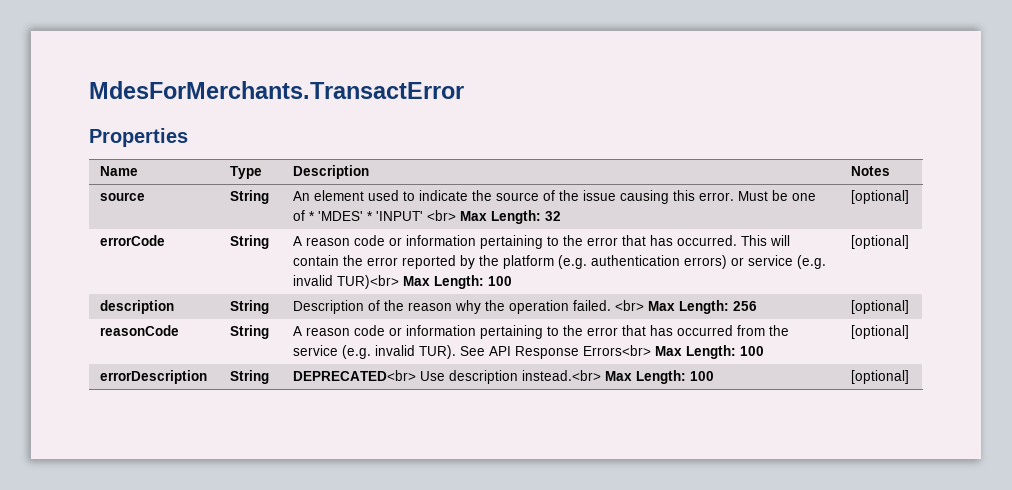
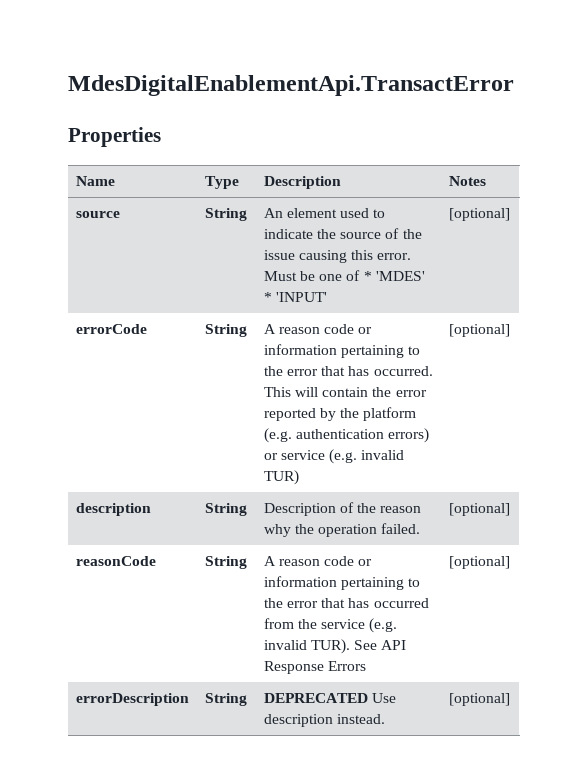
[89,81,464,99] MdesForMerchants.TransactError -> [68,75,514,96] MdesDigitalEnablementApi.TransactError
[427,210,562,224] <br> Max Length: 32 -> (328, 297) none
[337,275,513,289] TUR)<br> Max Length: 100 -> [263,470,299,485] TUR)
[615,300,758,314] <br> Max Length: 256 -> (421, 528) none
[583,345,765,359] Errors<br> Max Length: 100 -> [328,661,367,671] Errors
[293,370,417,381] DEPRECATED<br> -> [263,693,368,703] DEPRECATED
[522,370,715,384] instead.<br> Max Length: 100 -> [337,714,386,724] instead.

